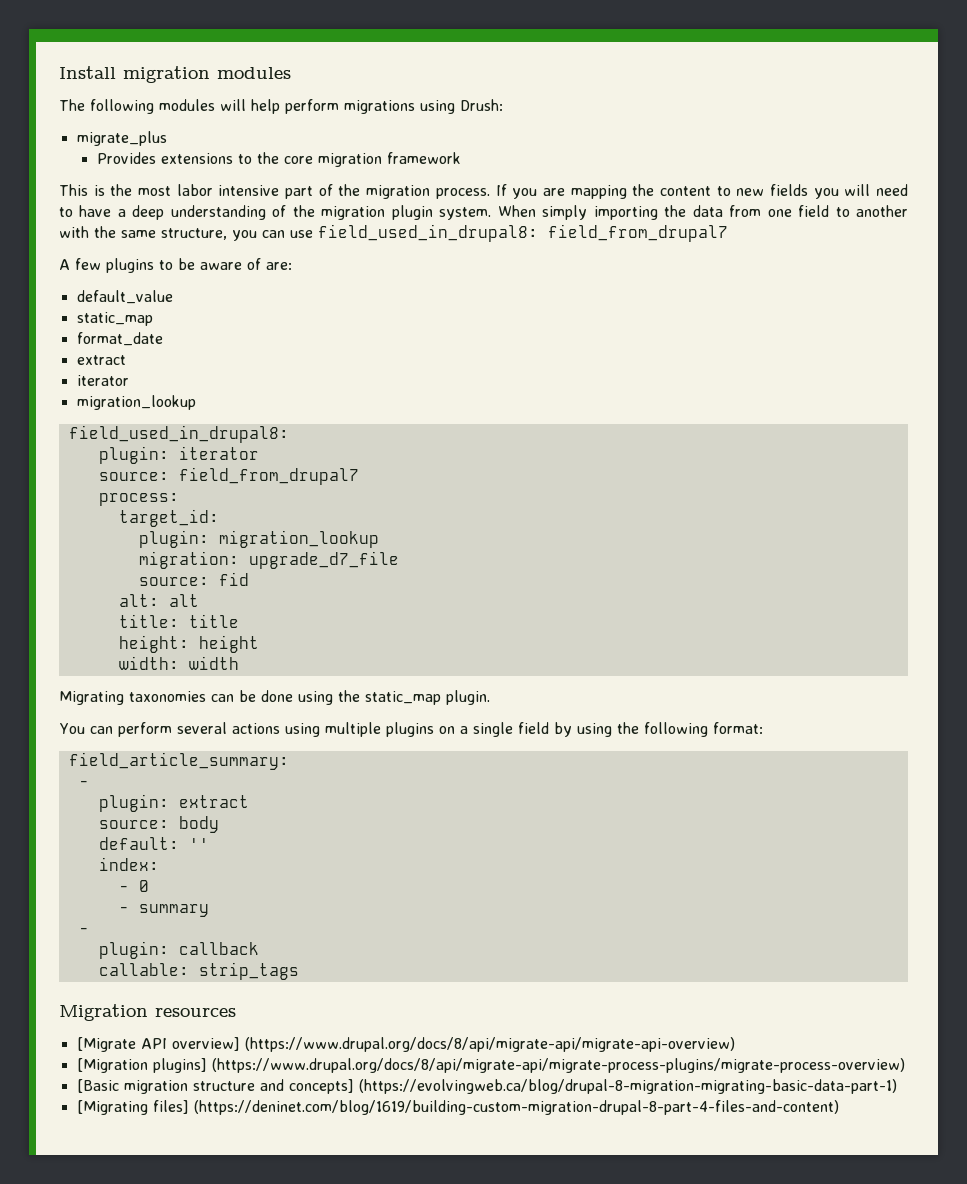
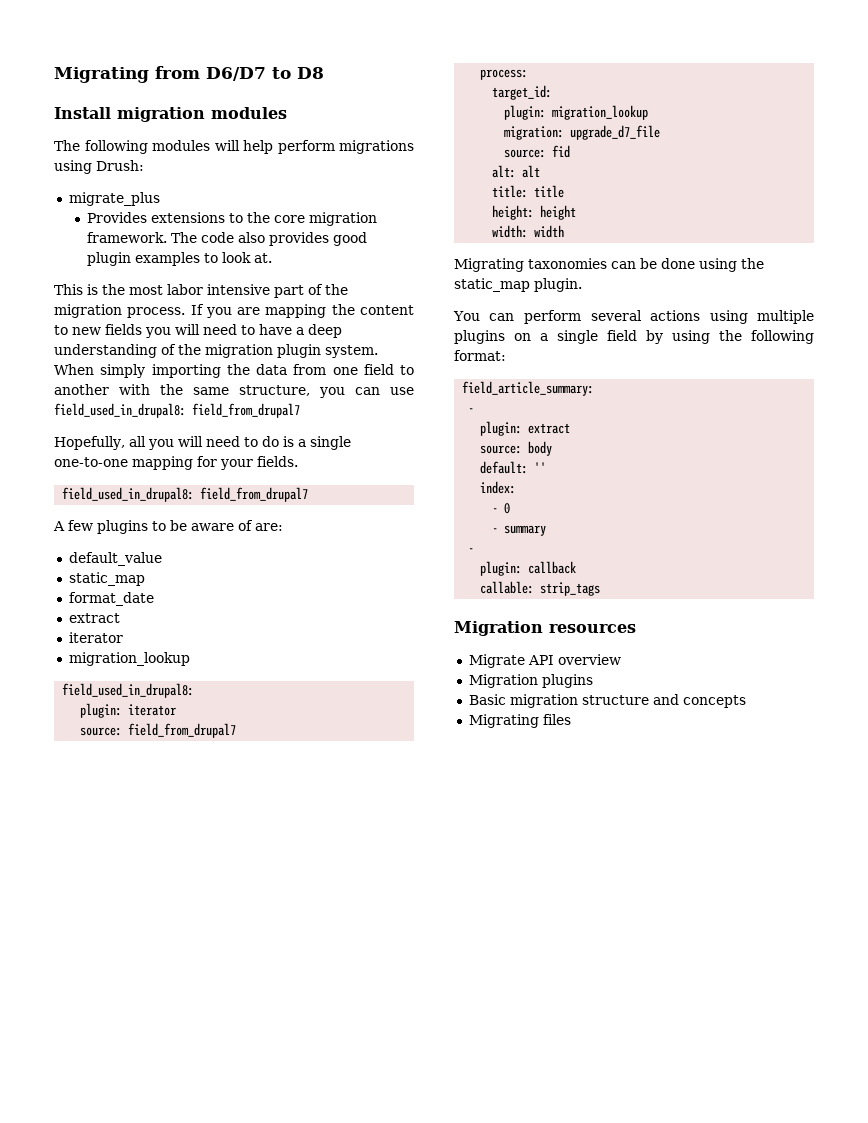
(59, 72) none -> [54,66,324,83] Migrating from D6/D7 to D8 //
[386,152,461,164] framework -> [86,232,367,246] [86,252,272,266] framework. The code also provides good plugin examples to look at.
(728, 233) none -> [54,436,351,450] [54,456,298,470] [62,487,309,502] // Hopefully, all you will need to do is a single one-to-one mapping for your fields. // field_used_in_drupal8: field_from_drupal7
[76,1037,735,1052] [76,1058,905,1073] [76,1079,897,1094] [76,1100,839,1115] [Migrate API overview] (https://www.drupal.org/docs/8/api/migrate-api/migrate-api-overview) // [Migration plugins] (https://www.drupal.org/docs/8/api/migrate-api/migrate-process-plugins/migrate-process-overview) // [Basic migration structure and concepts] (https://evolvingweb.ca/blog/drupal-8-migration-migrating-basic-data-part-1) // [Migrating files] (https://deninet.com/blog/1619/building-custom-migration-drupal-8-part-4-files-and-content) -> [468,654,621,668] [468,674,593,688] [468,694,746,708] [468,714,571,728] Migrate API overview // Migration plugins // Basic migration structure and concepts // Migrating files

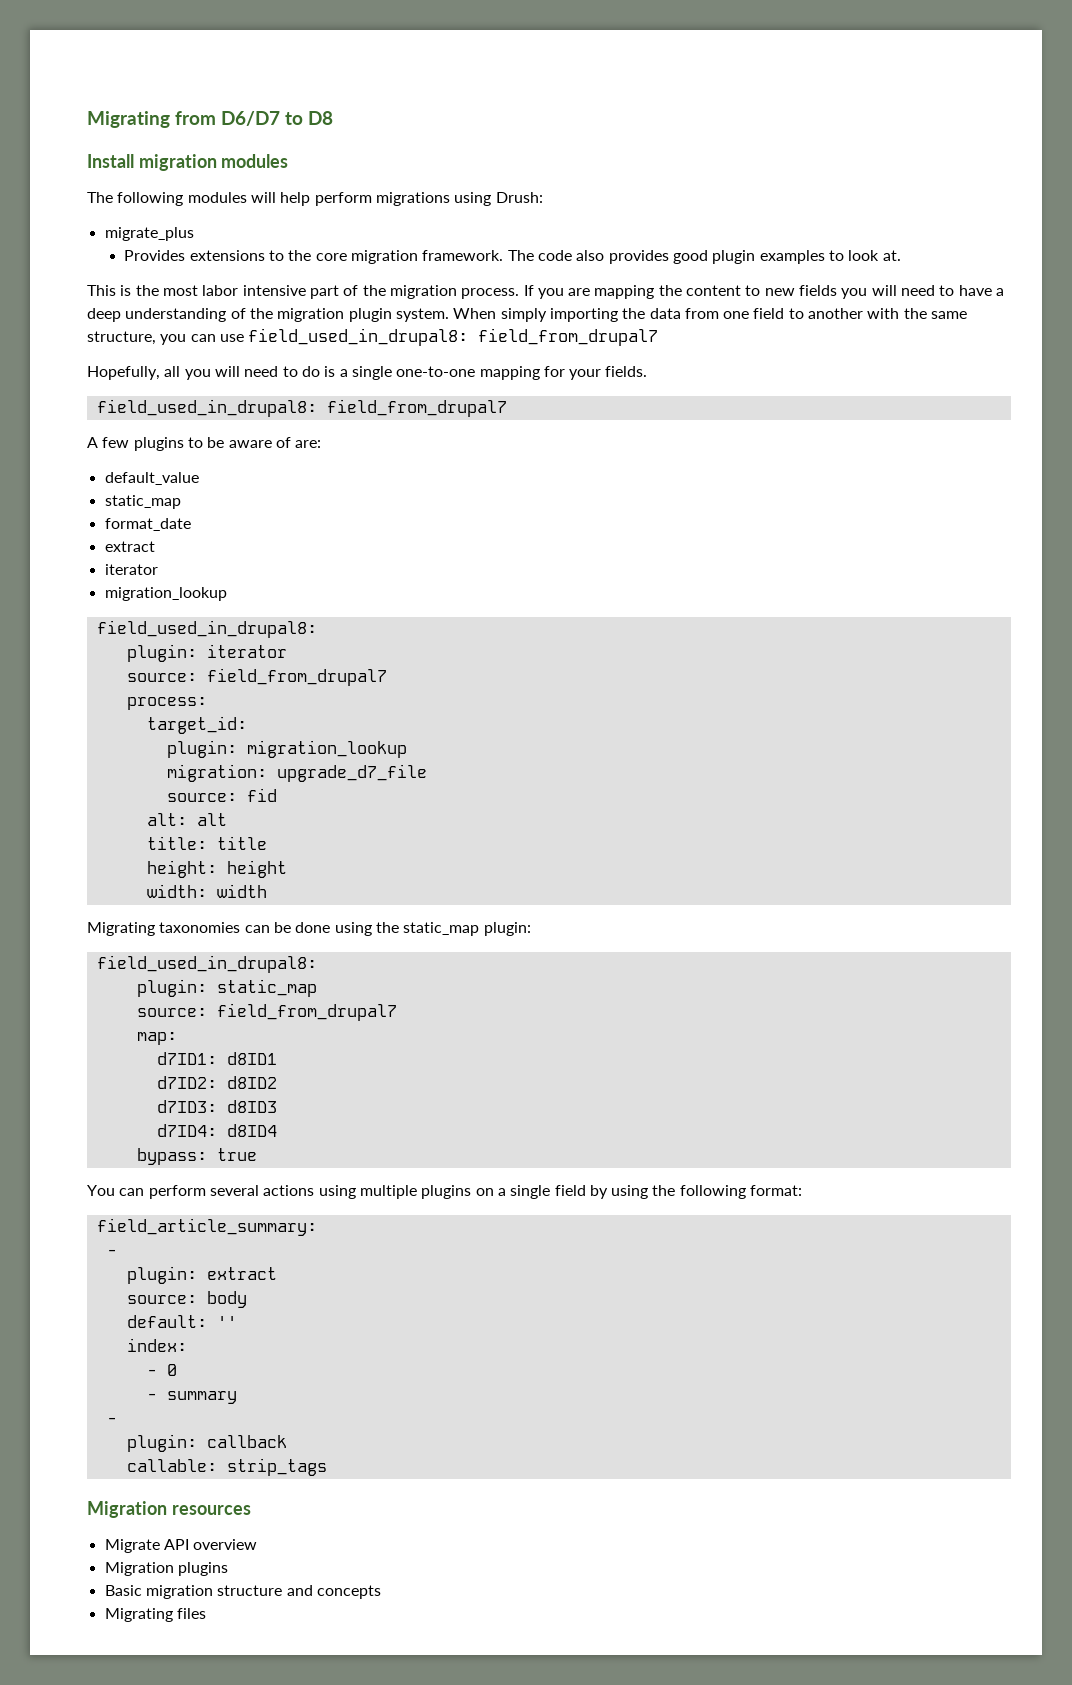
[534,278,582,292] plugin. -> [483,922,531,936] [96,955,317,973] [136,979,317,997] [136,1003,397,1021] [136,1032,177,1045] [156,1052,277,1065] [156,1076,277,1089] [156,1100,277,1113] [156,1124,277,1137] [136,1148,257,1165] plugin: // field_used_in_drupal8: // plugin: static_map // source: field_from_drupal7 // map: // d7ID1: d8ID1 // d7ID2: d8ID2 // d7ID3: d8ID3 // d7ID4: d8ID4 // bypass: true

